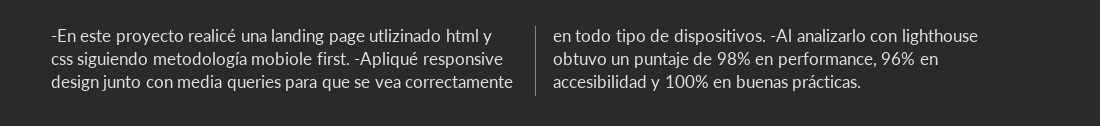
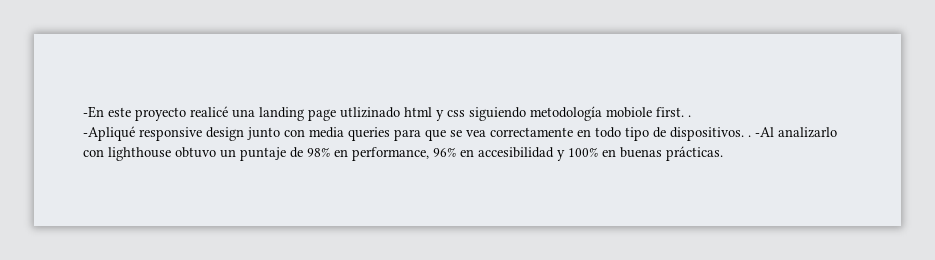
(350, 58) none -> [688,115,691,117] . //
(766, 37) none -> [748,135,751,137] .

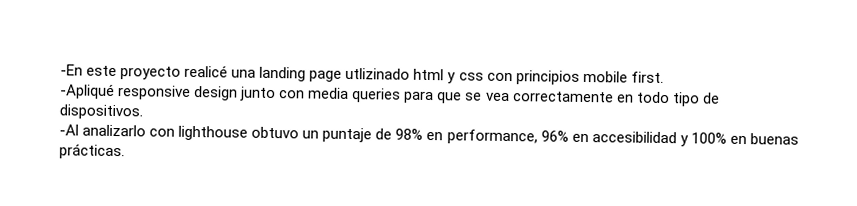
[469,106,652,121] siguiendo metodología mobiole -> [486,70,628,85] con principios mobile
[688,115,691,117] . -> (664, 77) none
[748,135,751,137] . -> (143, 112) //

